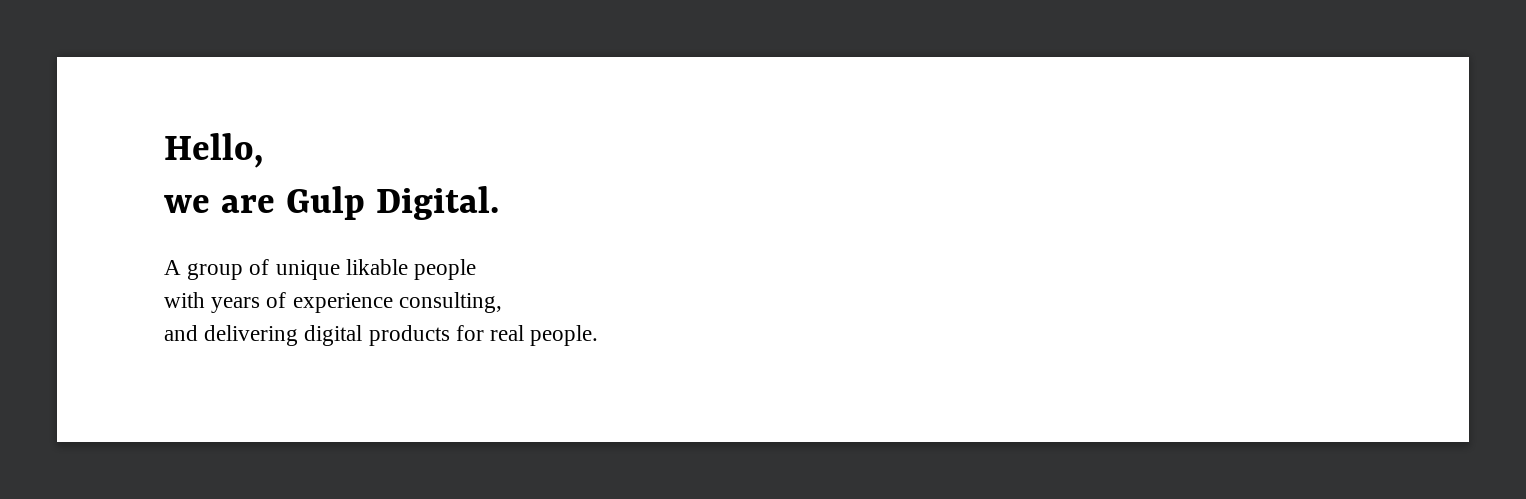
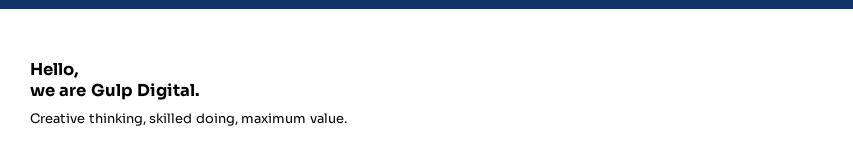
[164,259,477,280] [164,292,502,313] [164,325,599,346] A group of unique likable people // with years of experience consulting, // and delivering digital products for real people. -> [30,113,347,126] Creative thinking, skilled doing, maximum value.

